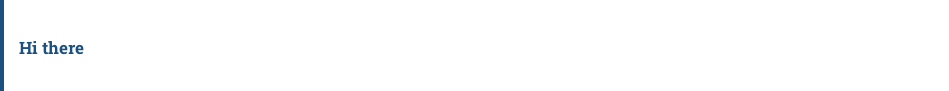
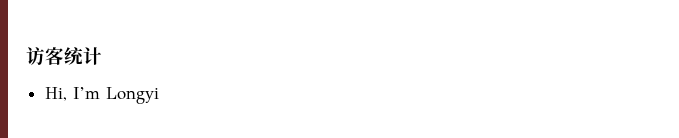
[19,41,84,55] Hi there -> [26,47,102,66] [44,87,159,104] 访客统计 // Hi, I’m Longyi

